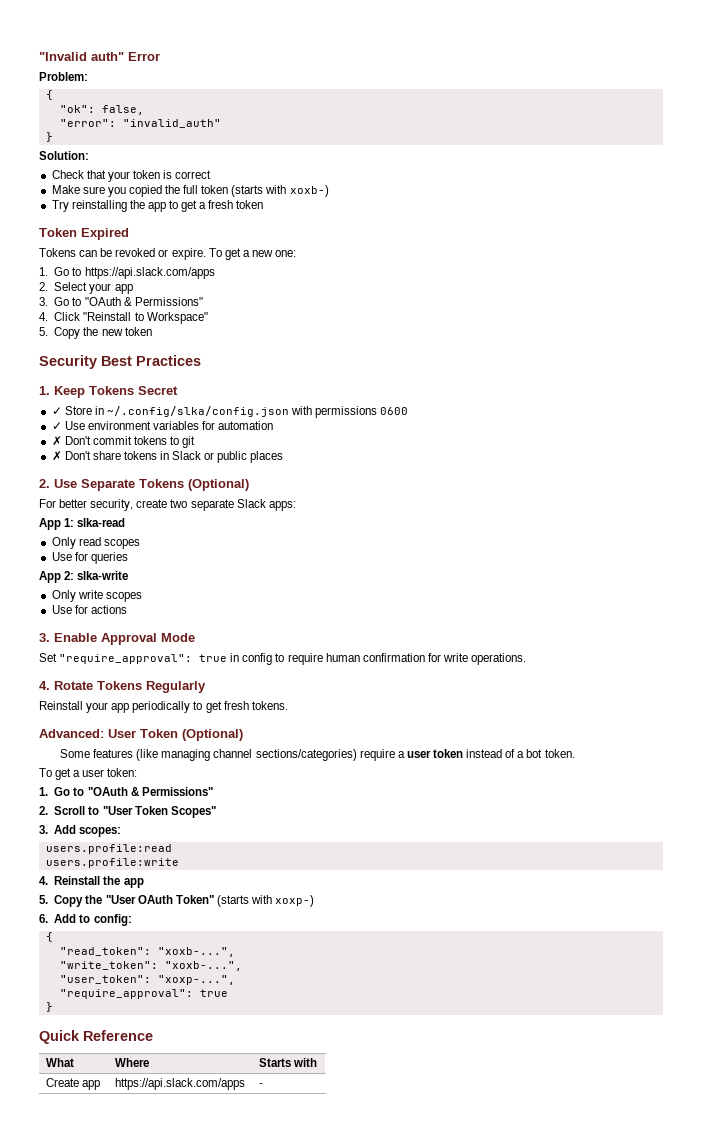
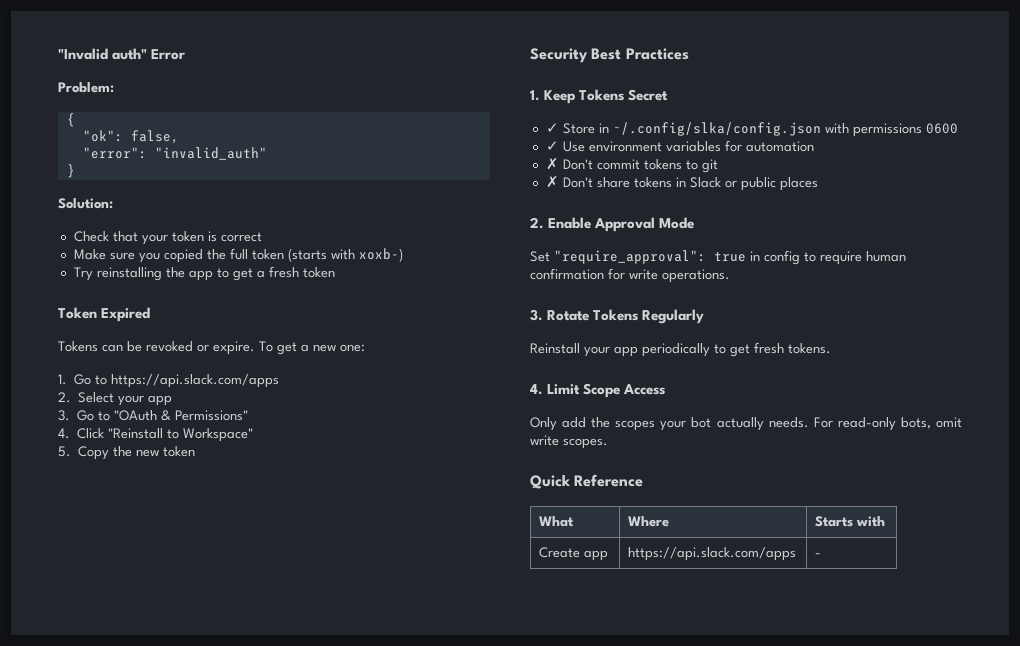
[54,479,249,491] [39,499,296,511] [39,518,126,530] [51,537,140,549] [51,552,128,564] [39,571,129,583] [51,590,142,602] [51,605,127,614] [39,633,50,642] Use Separate Tokens (Optional) // For better security, create two separate Slack apps: // App 1: slka-read // Only read scopes // Use for queries // App 2: slka-write // Only write scopes // Use for actions // 3. -> (544, 223) none
[39,681,50,690] 4. -> [530,309,543,321] 3.
[39,729,243,741] [60,749,575,761] [39,768,138,780] [39,787,213,796] [39,806,216,818] [39,825,122,837] [45,844,172,854] [45,858,179,868] [39,876,144,888] [39,895,315,907] [39,914,132,926] [45,932,53,942] [59,947,235,957] [59,961,242,971] [59,975,235,985] [59,989,228,999] [45,1002,53,1012] Advanced: User Token (Optional) // Some features (like managing channel sections/categories) require a user token instead of a bot token. // To get a user token: // 1. Go to "OAuth & Permissions" // 2. Scroll to "User Token Scopes" // 3. Add scopes: // users.profile:read // users.profile:write // 4. Reinstall the app // 5. Copy the "User OAuth Token" (starts with xoxp-) // 6. Add to config: // { // "read_token": "xoxb-...", // "write_token": "xoxb-...", // "user_token": "xoxp-...", // "require_approval": true // } -> [530,383,666,398] [530,417,962,431] [530,435,608,449] 4. Limit Scope Access // Only add the scopes your bot actually needs. For read-only bots, omit write scopes.

